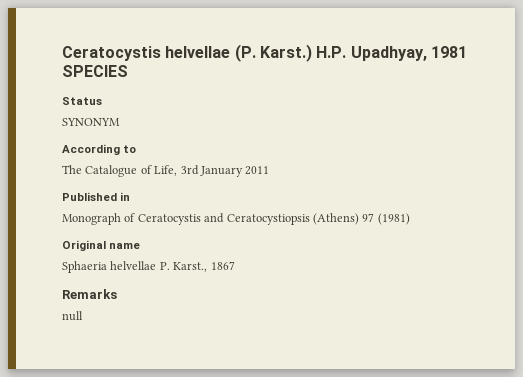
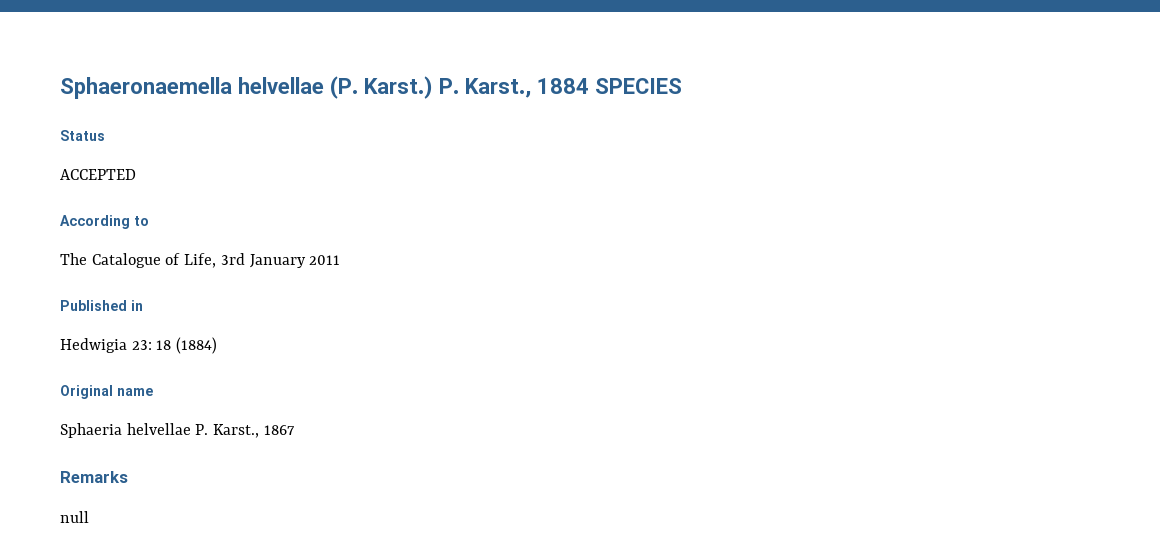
[62,46,161,61] Ceratocystis -> [60,77,232,99] Sphaeronaemella
[316,46,467,61] H.P. Upadhyay, 1981 -> [439,78,589,98] P. Karst., 1884
[62,118,120,126] SYNONYM -> [60,169,136,180] ACCEPTED
[62,213,410,225] Monograph of Ceratocystis and Ceratocystiopsis (Athens) 97 (1981) -> [60,337,218,354] Hedwigia 23: 18 (1884)

